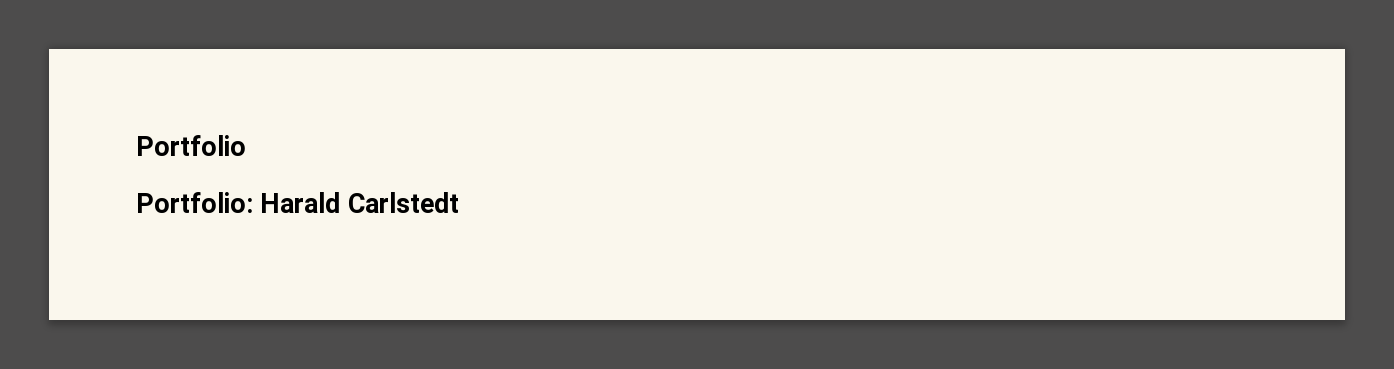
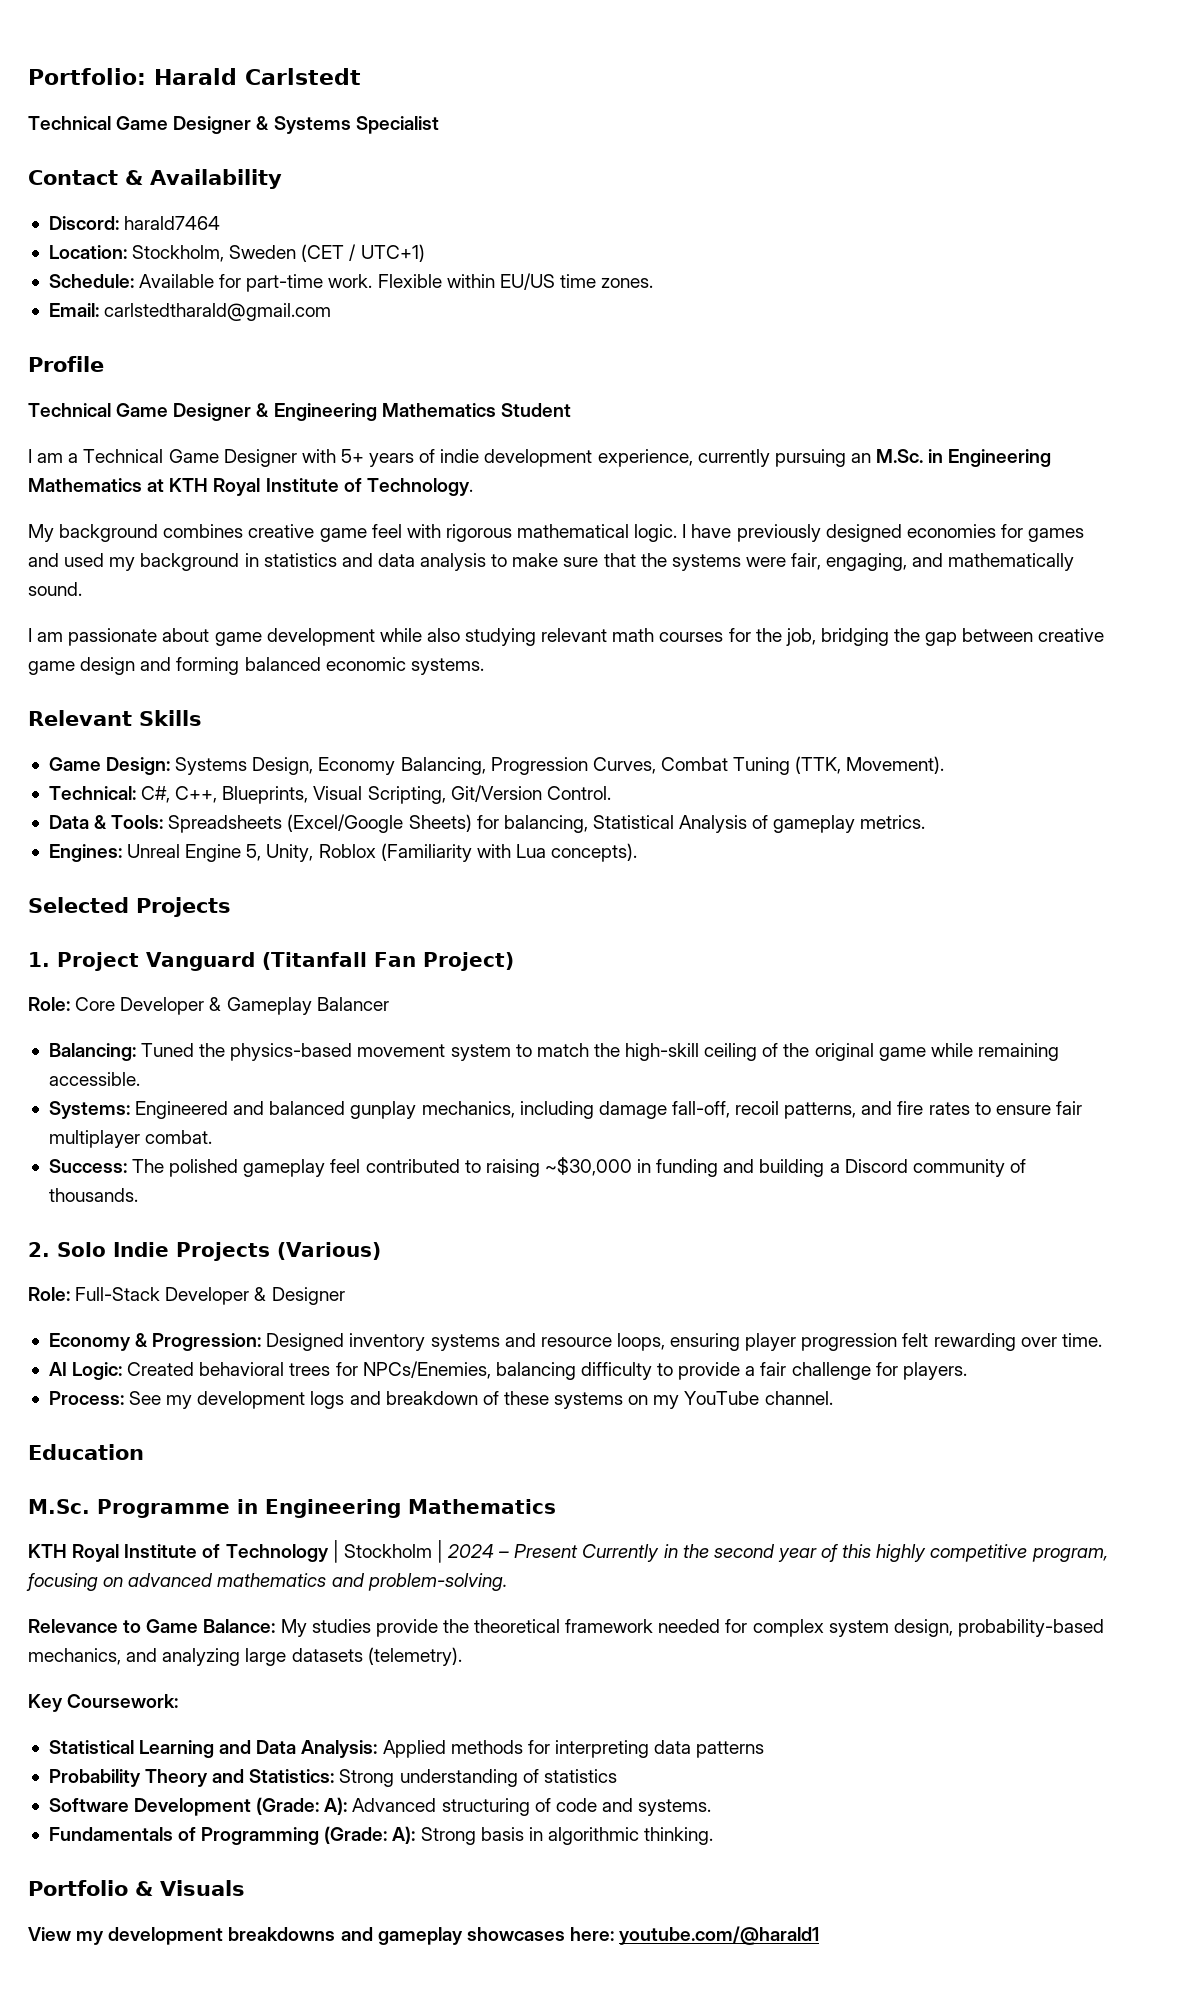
[136,135,246,156] Portfolio // -> (28, 76) none
(459, 202) none -> [28,116,439,134] [28,169,282,189] [48,216,221,230] [48,244,425,262] [48,273,654,292] [48,303,332,321] [28,356,104,372] [28,403,571,421] [28,449,1052,467] [28,478,473,496] [28,524,1085,542] [28,553,1075,571] [28,582,82,596] [28,628,1105,646] [28,657,484,675] [28,710,202,726] [48,756,945,775] [48,785,611,804] [48,814,926,833] [48,843,638,862] [28,897,231,917] [28,952,514,971] [28,997,389,1015] [48,1043,1059,1061] [48,1072,140,1086] [48,1101,1082,1119] [48,1130,213,1148] [48,1157,1026,1177] [48,1188,138,1202] [28,1242,381,1261] [28,1287,345,1305] [48,1333,1102,1351] [48,1361,967,1380] [48,1391,833,1409] [28,1444,144,1460] [28,1499,556,1518] [28,1540,1108,1563] [26,1573,507,1591] [28,1619,1104,1637] [28,1647,462,1666] [28,1694,179,1712] [48,1740,765,1758] [48,1769,617,1787] [48,1797,712,1816] [48,1826,714,1845] [28,1880,245,1896] [28,1926,820,1945] // Technical Game Designer & Systems Specialist // Contact & Availability // Discord: harald7464 // Location: Stockholm, Sweden (CET / UTC+1) // Schedule: Available for part-time work. Flexible within EU/US time zones. // Email: carlstedtharald@gmail.com // Profile // Technical Game Designer & Engineering Mathematics Student // I am a Technical Game Designer with 5+ years of indie development experience, currently pursuing an M.Sc. in Engineering Mathematics at KTH Royal Institute of Technology. // My background combines creative game feel with rigorous mathematical logic. I have previously designed economies for games and used my background in statistics and data analysis to make sure that the systems were fair, engaging, and mathematically sound. // I am passionate about game development while also studying relevant math courses for the job, bridging the gap between creative game design and forming balanced economic systems. // Relevant Skills // Game Design: Systems Design, Economy Balancing, Progression Curves, Combat Tuning (TTK, Movement). // Technical: C#, C++, Blueprints, Visual Scripting, Git/Version Control. // Data & Tools: Spreadsheets (Excel/Google Sheets) for balancing, Statistical Analysis of gameplay metrics. // Engines: Unreal Engine 5, Unity, Roblox (Familiarity with Lua concepts). // Selected Projects // 1. Project Vanguard (Titanfall Fan Project) // Role: Core Developer & Gameplay Balancer // Balancing: Tuned the physics-based movement system to match the high-skill ceiling of the original game while remaining accessible. // Systems: Engineered and balanced gunplay mechanics, including damage fall-off, recoil patterns, and fire rates to ensure fair multiplayer combat. // Success: The polished gameplay feel contributed to raising ~$30,000 in funding and building a Discord community of thousands. // 2. Solo Indie Projects (Various) // Role: Full-Stack Developer & Designer // Economy & Progression: Designed inventory systems and resource loops, ensuring player progression felt rewarding over time. // AI Logic: Created behavioral trees for NPCs/Enemies, balancing difficulty to provide a fair challenge for players. // Process: See my development logs and breakdown of these systems on my YouTube channel. // Education // M.Sc. Programme in Engineering Mathematics // KTH Royal Institute of Technology | Stockholm | 2024 – Present Currently in the second year of this highly competitive program, focusing on advanced mathematics and problem-solving. // Relevance to Game Balance: My studies provide the theoretical framework needed for complex system design, probability-based mechanics, and analyzing large datasets (telemetry). // Key Coursework: // Statistical Learning and Data Analysis: Applied methods for interpreting data patterns // Probability Theory and Statistics: Strong understanding of statistics // Software Development (Grade: A): Advanced structuring of code and systems. // Fundamentals of Programming (Grade: A): Strong basis in algorithmic thinking. // Portfolio & Visuals // View my development breakdowns and gameplay showcases here: youtube.com/@harald1

